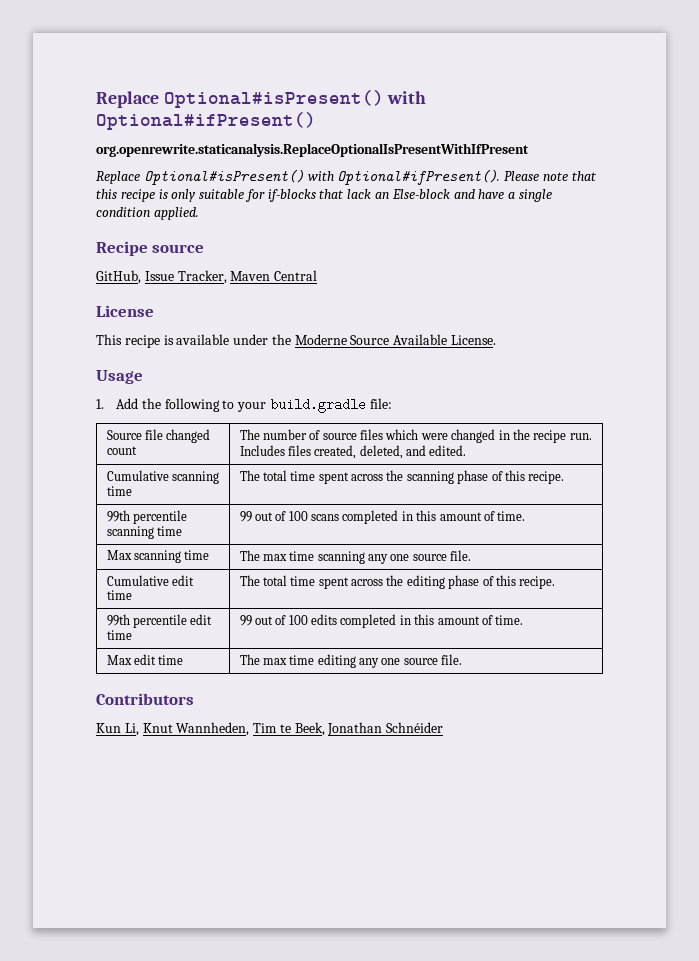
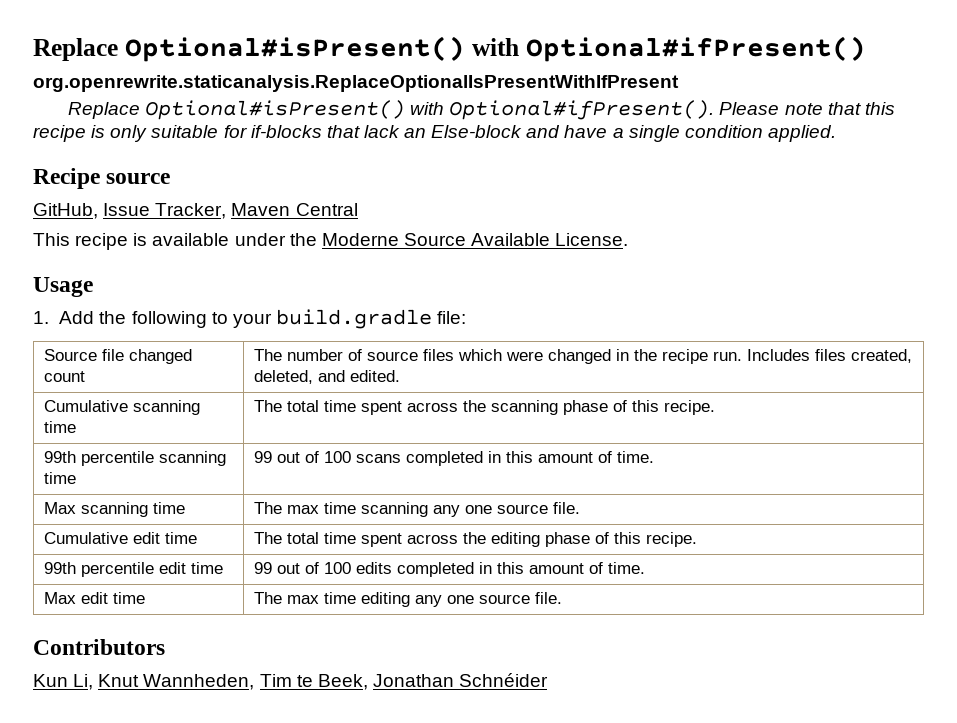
[96,305,154,317] // License -> (358, 209) none

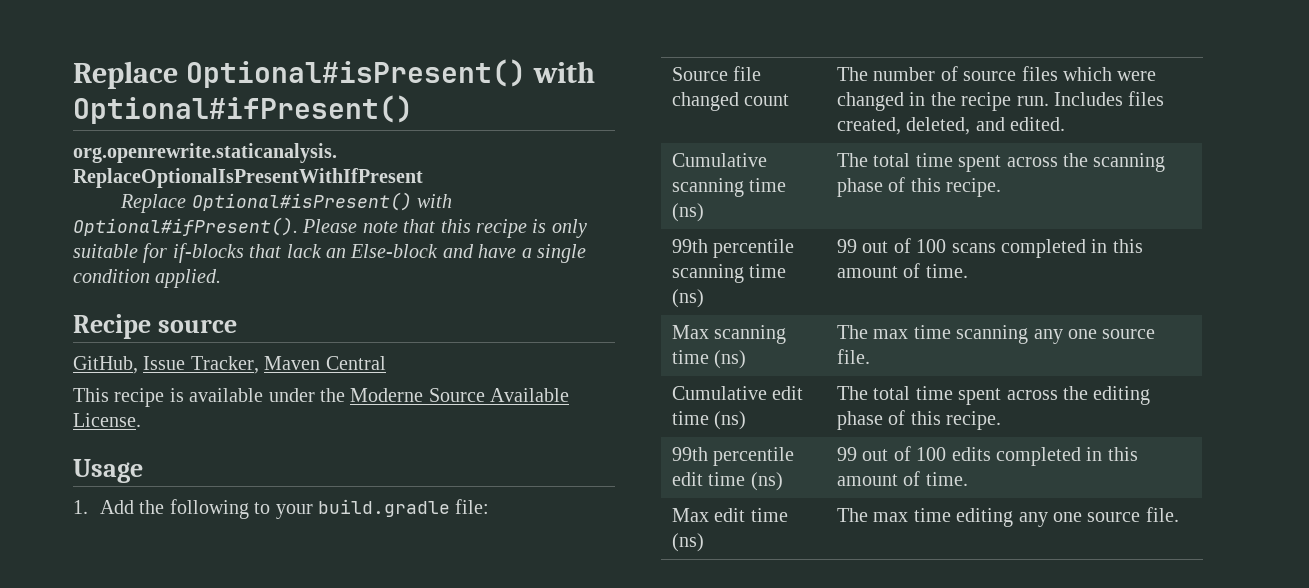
(76, 427) none -> [672,203,705,222] (ns)
(76, 478) none -> [672,289,705,308] (ns)
(185, 508) none -> [714,350,747,369] (ns)
(197, 538) none -> [714,411,747,430] (ns)
(223, 568) none -> [750,472,783,491] (ns)
(145, 598) none -> [672,533,705,552] (ns)
[33,639,165,655] [33,673,549,690] // Contributors // Kun Li, Knut Wannheden, Tim te Beek, Jonathan Schnéider -> (1179, 514) none

